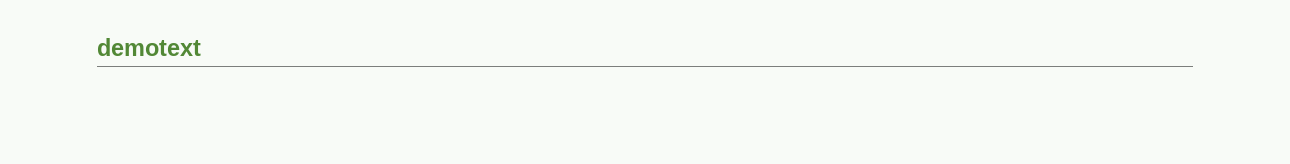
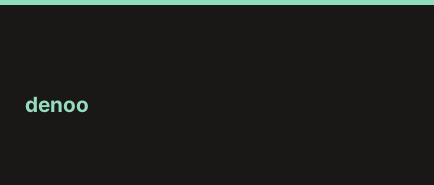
[97,38,201,56] demotext -> [25,96,89,113] denoo

